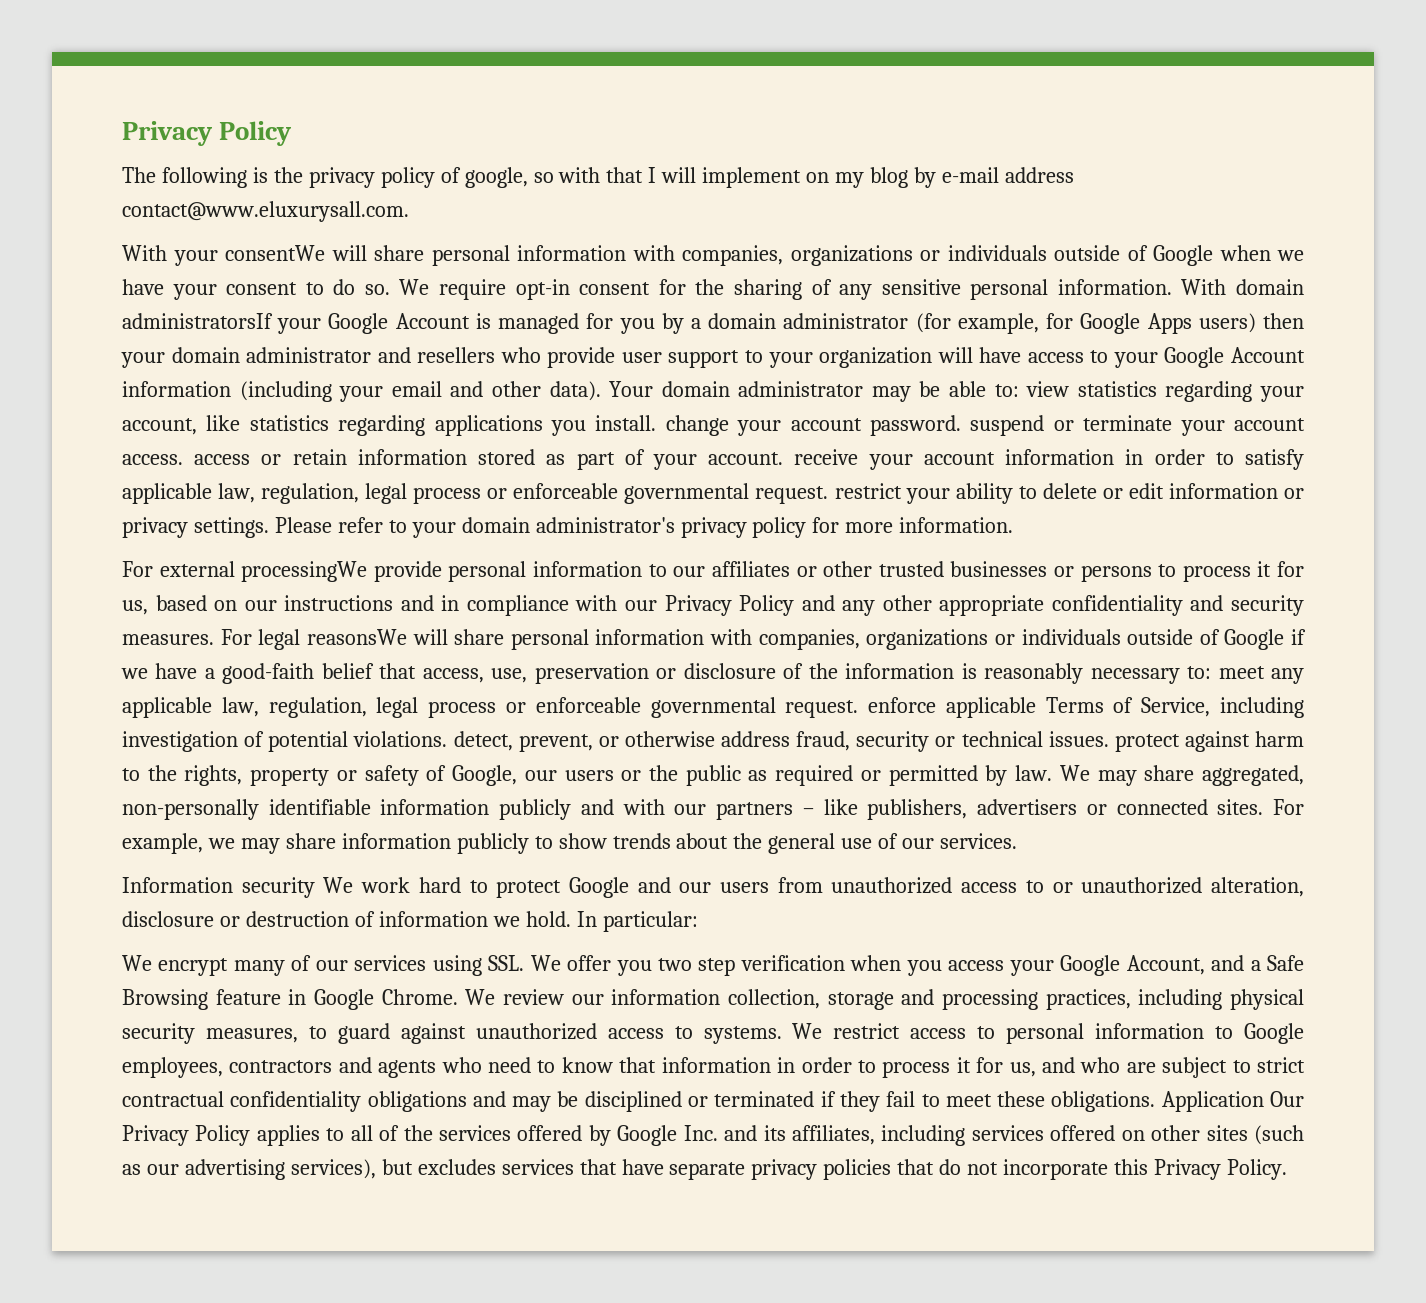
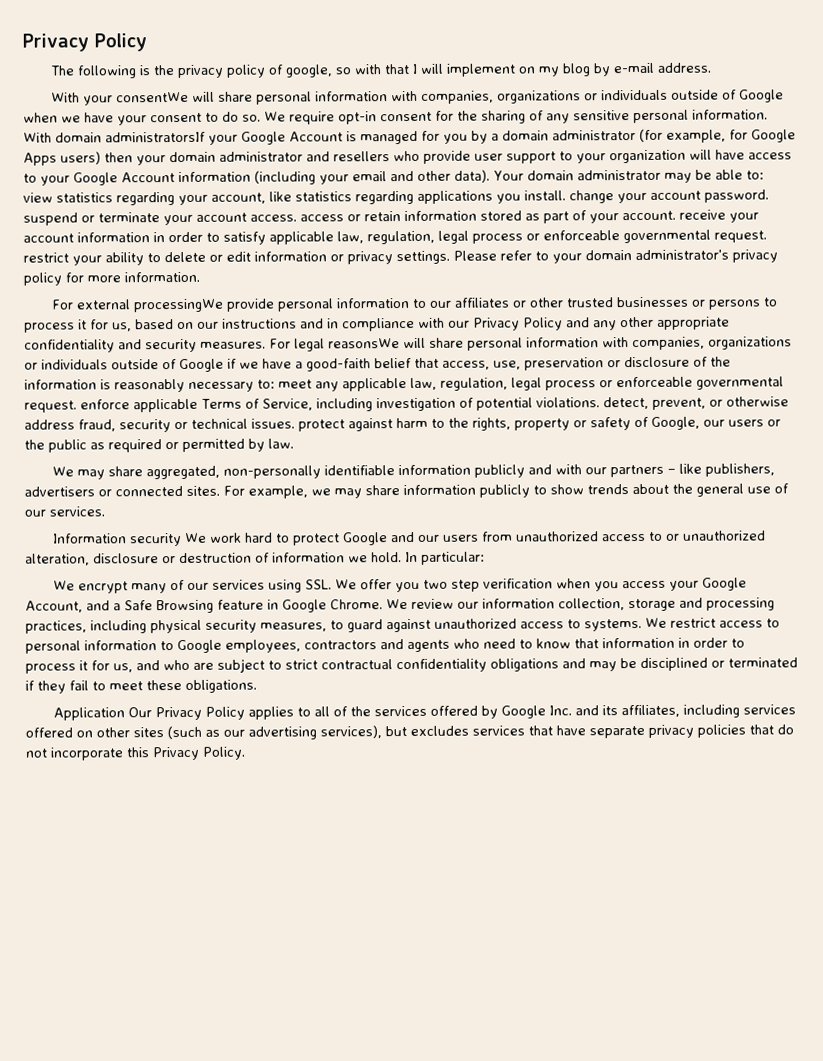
[1004,167,1074,183] [122,201,409,222] address contact@www.eluxurysall.com. -> [657,62,713,73] address.
(1053, 773) none -> (294, 443) //
(1156, 1101) none -> (257, 686) //

